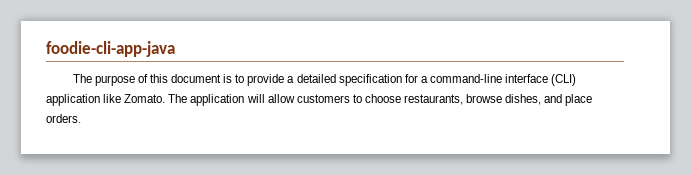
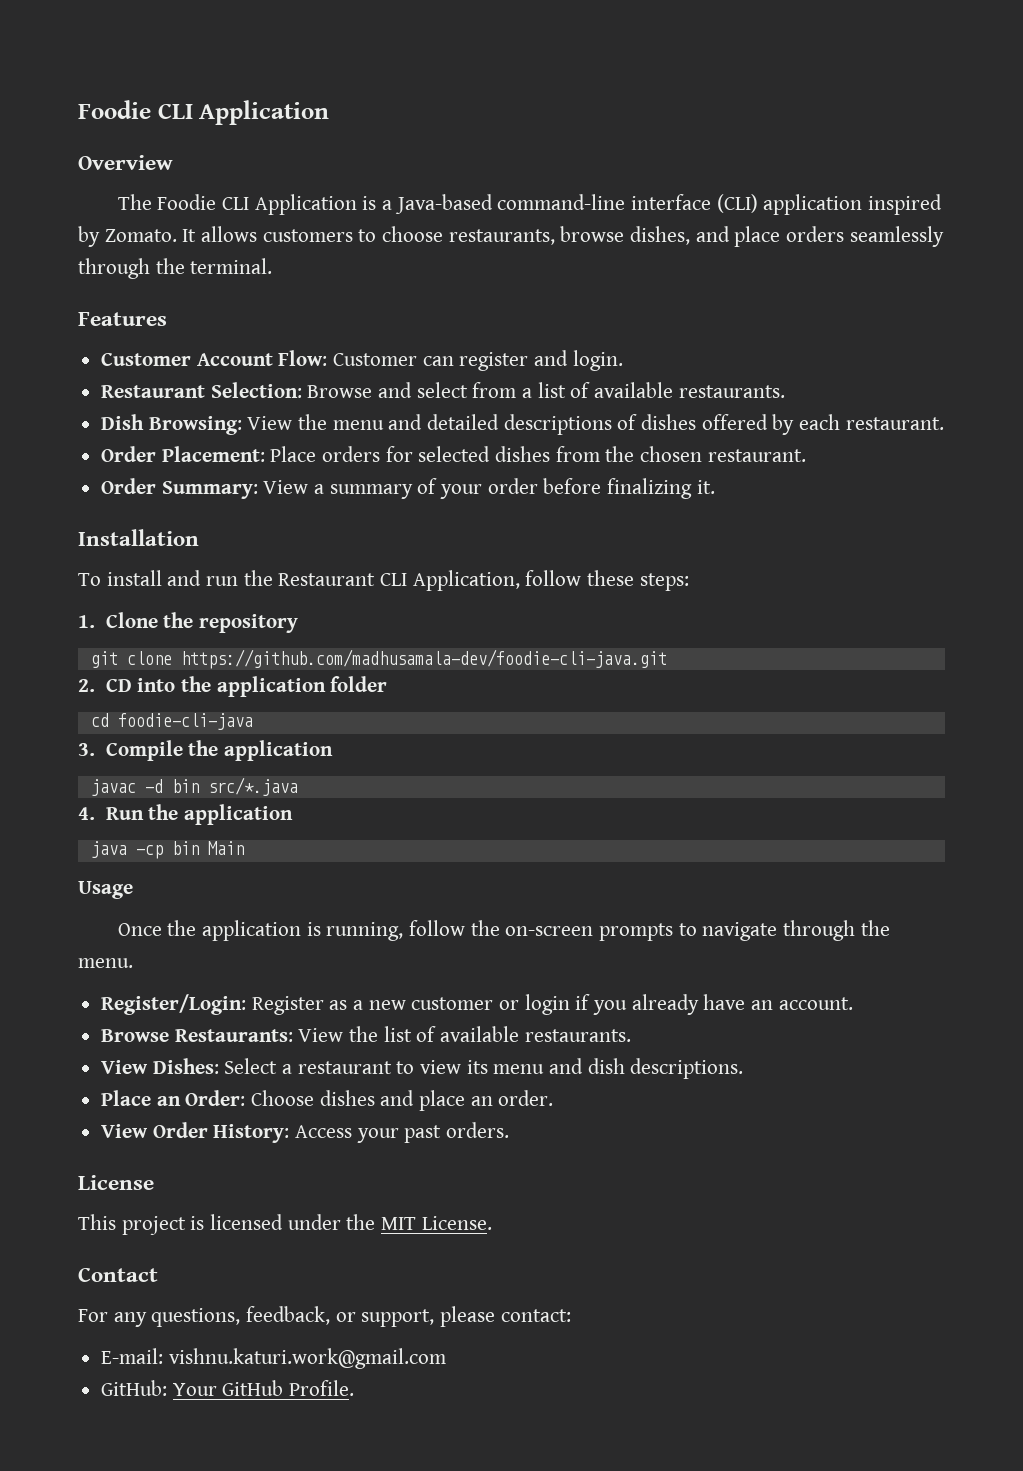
[46,41,175,57] [72,74,577,86] [46,94,295,106] foodie-cli-app-java // The purpose of this document is to provide a detailed specification for a command-line interface (CLI) application like Zomato. The application will allow -> [78,100,330,125] [78,155,173,170] [117,194,942,215] [78,226,258,247] Foodie CLI Application // Overview // The Foodie CLI Application is a Java-based command-line interface (CLI) application inspired by Zomato. It allows
[46,114,81,123] orders. -> [786,226,944,247] [78,258,273,279] [78,312,167,326] [101,350,623,371] [101,382,785,398] [101,414,944,435] [101,446,806,462] [101,478,715,499] [78,529,199,546] [78,570,689,591] [78,612,298,633] [90,649,667,669] [78,676,388,697] [90,713,253,730] [78,740,333,761] [90,777,298,796] [78,804,293,825] [90,841,244,859] [78,881,133,899] [117,920,890,941] [78,958,133,968] [101,994,853,1015] [101,1026,631,1042] [101,1058,744,1079] [101,1090,554,1111] [101,1122,510,1143] [78,1175,154,1190] [78,1214,492,1235] [78,1267,158,1282] [78,1306,571,1327] [101,1348,446,1369] [101,1380,355,1396] orders seamlessly through the terminal. // Features // Customer Account Flow: Customer can register and login. // Restaurant Selection: Browse and select from a list of available restaurants. // Dish Browsing: View the menu and detailed descriptions of dishes offered by each restaurant. // Order Placement: Place orders for selected dishes from the chosen restaurant. // Order Summary: View a summary of your order before finalizing it. // Installation // To install and run the Restaurant CLI Application, follow these steps: // 1. Clone the repository // git clone https://github.com/madhusamala-dev/foodie-cli-java.git // 2. CD into the application folder // cd foodie-cli-java // 3. Compile the application // javac -d bin src/*.java // 4. Run the application // java -cp bin Main // Usage // Once the application is running, follow the on-screen prompts to navigate through the menu. // Register/Login: Register as a new customer or login if you already have an account. // Browse Restaurants: View the list of available restaurants. // View Dishes: Select a restaurant to view its menu and dish descriptions. // Place an Order: Choose dishes and place an order. // View Order History: Access your past orders. // License // This project is licensed under the MIT License. // Contact // For any questions, feedback, or support, please contact: // E-mail: vishnu.katuri.work@gmail.com // GitHub: Your GitHub Profile.

